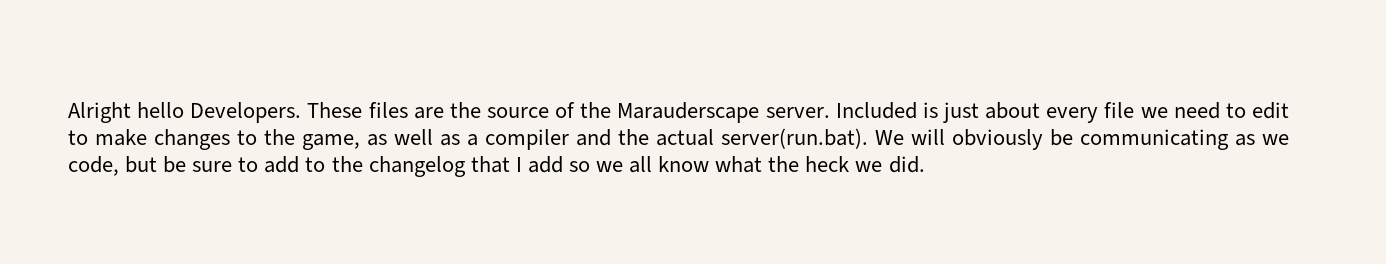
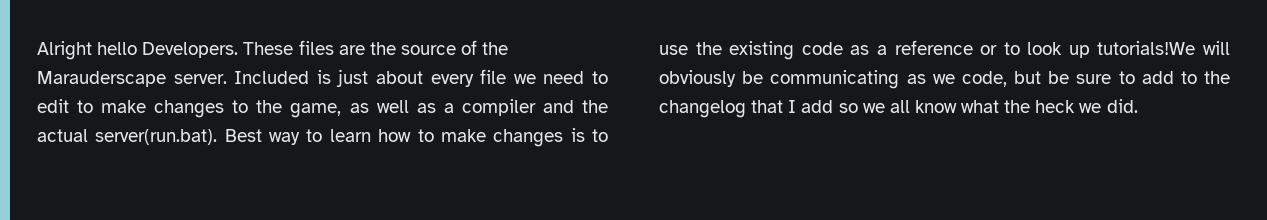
[875,130,904,145] We -> [224,128,608,147] [659,40,1196,60] Best way to learn how to make changes is to use the existing code as a reference or to look up tutorials!We

